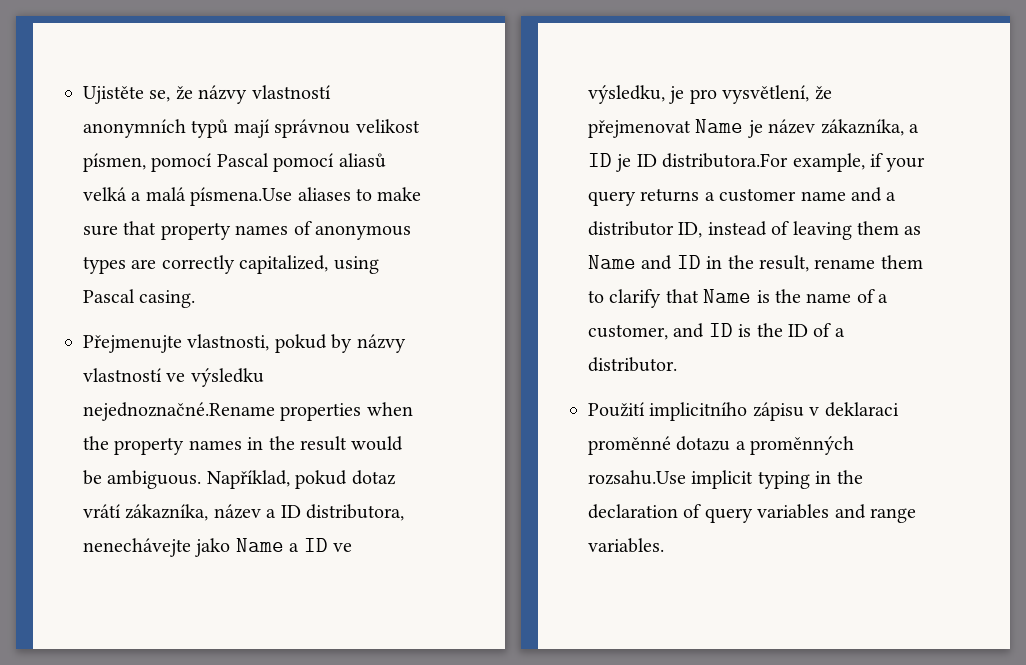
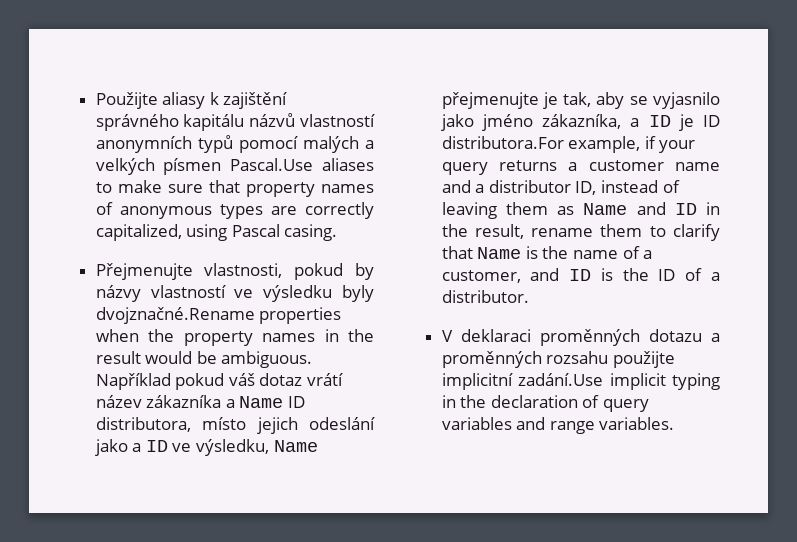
[83,85,331,104] [83,119,420,138] [83,153,386,172] [83,187,293,206] Ujistěte se, že názvy vlastností anonymních typů mají správnou velikost písmen, pomocí Pascal pomocí aliasů velká a malá písmena.Use -> [95,92,288,109] [95,113,376,131] [95,135,374,153] [95,158,314,175] Použijte aliasy k zajištění správného kapitálu názvů vlastností anonymních typů pomocí malých a velkých písmen Pascal.Use
[83,402,275,421] nejednoznačné.Rename -> [342,285,374,302] [95,307,255,324] byly dvojznačné.Rename
[206,470,396,489] [83,504,404,521] [83,538,352,557] [588,85,832,104] [588,119,816,138] Například, pokud dotaz vrátí zákazníka, název a ID distributora, nenechávejte jako Name a ID ve výsledku, je pro vysvětlení, že přejmenovat Name je název -> [95,373,344,390] [95,395,306,408] [95,417,375,434] [94,439,318,456] [441,92,720,109] [440,114,533,131] Například pokud váš dotaz vrátí název zákazníka a Name ID distributora, místo jejich odeslání jako a ID ve výsledku, Name přejmenujte je tak, aby se vyjasnilo jako jméno
[588,402,899,421] [588,436,855,455] [588,470,686,485] Použití implicitního zápisu v deklaraci proměnné dotazu a proměnných rozsahu.Use -> [441,329,720,346] [441,351,675,368] [441,373,604,390] V deklaraci proměnných dotazu a proměnných rozsahu použijte implicitní zadání.Use

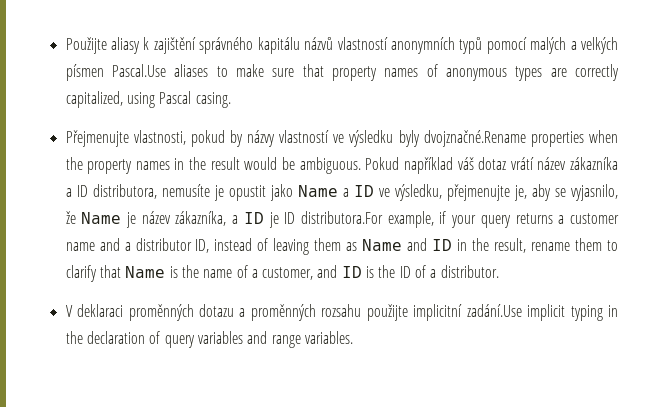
[95,373,225,390] Například pokud -> [365,157,453,174] Pokud například
[239,396,284,408] Name -> (72, 192) none
[202,417,375,434] [94,439,318,456] [441,92,720,109] [440,114,533,131] místo jejich odeslání jako a ID ve výsledku, Name přejmenujte je tak, aby se vyjasnilo jako jméno -> [161,184,618,201] [65,211,171,228] nemusíte je opustit jako Name a ID ve výsledku, přejmenujte je, aby se vyjasnilo, že Name je název

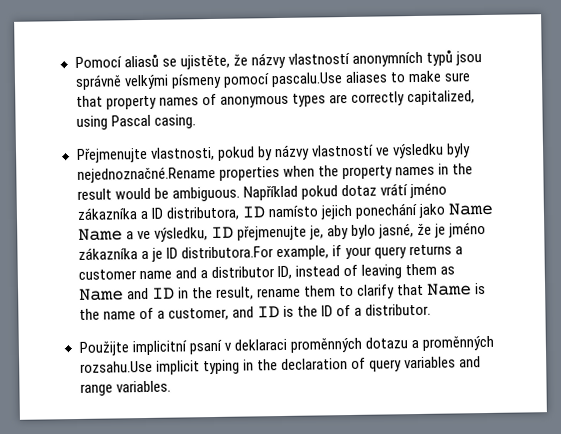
[65,37,618,54] [65,64,166,81] Použijte aliasy k zajištění správného kapitálu názvů vlastností anonymních typů pomocí malých a velkých písmen Pascal.Use -> [74,49,482,70] [74,72,343,90] Pomocí aliasů se ujistěte, že názvy vlastností anonymních typů jsou správně velkými písmeny pomocí pascalu.Use
[423,130,526,147] dvojznačné.Rename -> [76,165,216,183] nejednoznačné.Rename
[365,157,474,174] Pokud například váš -> [242,185,338,201] Například pokud
[537,157,567,170] název -> [408,182,447,199] jméno
[161,184,374,201] nemusíte je opustit jako Name a ID -> [241,202,493,220] [77,228,134,241] ID namísto jejich ponechání jako Name Name a
(442, 192) none -> [210,226,234,239] ID
[554,184,618,201] [65,211,264,228] se vyjasnilo, že Name je název zákazníka, a ID -> [350,221,487,239] [77,247,149,260] bylo jasné, že je jméno zákazníka a
[65,305,73,317] V -> [78,339,232,356] Použijte implicitní psaní v
[321,304,522,321] rozsahu použijte implicitní zadání.Use -> [79,360,153,373] rozsahu.Use

